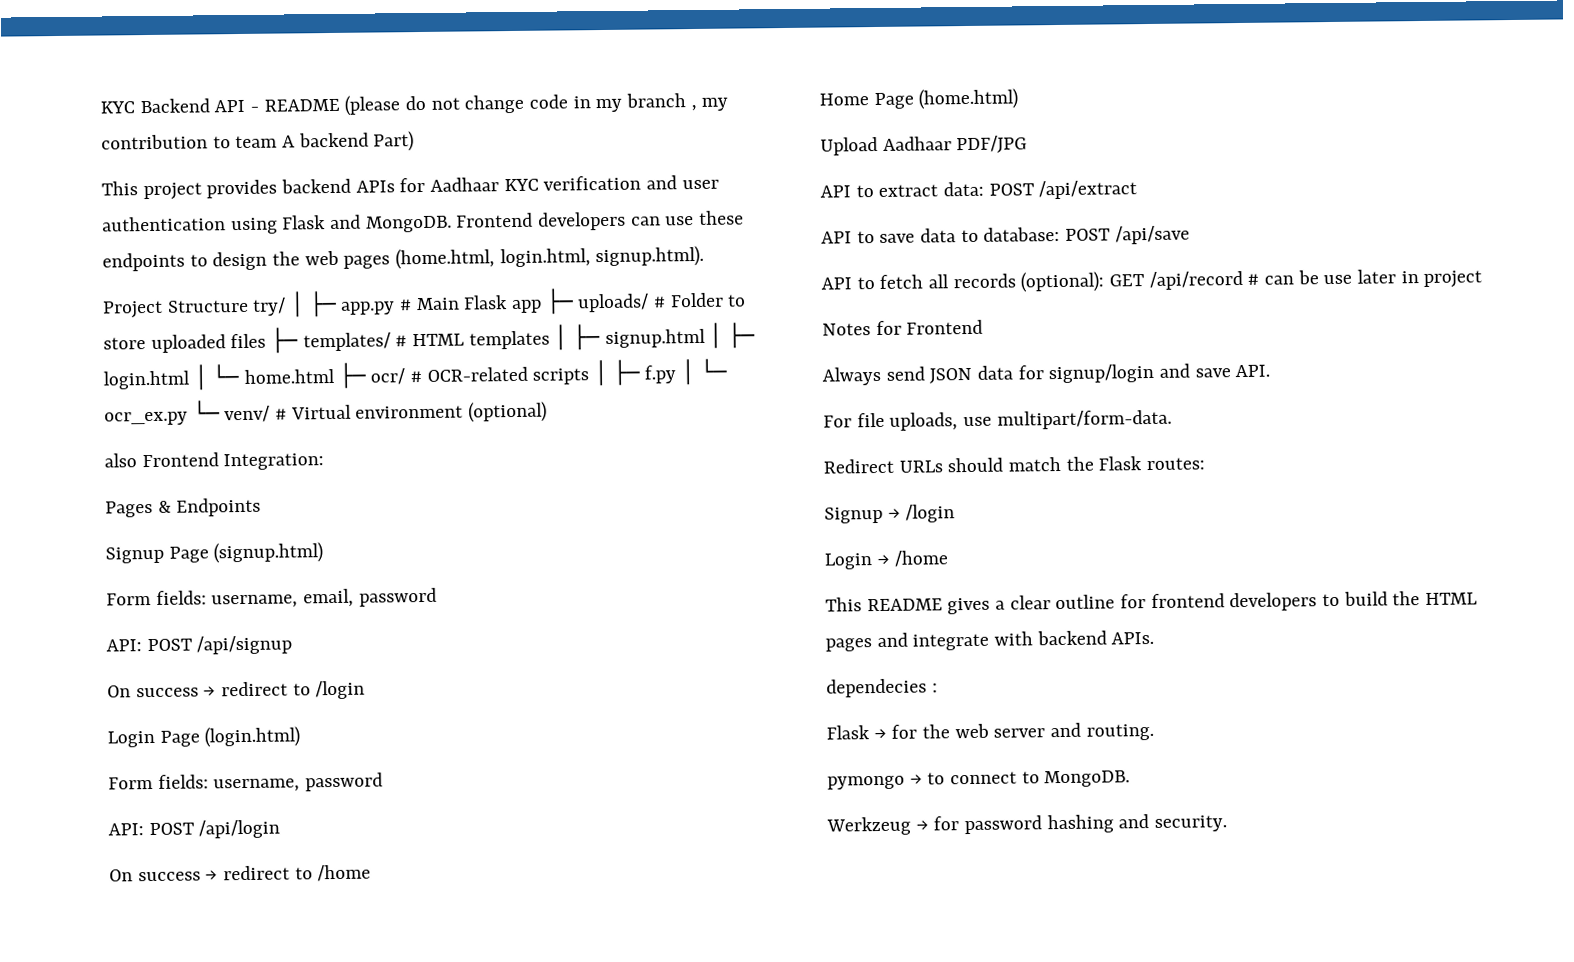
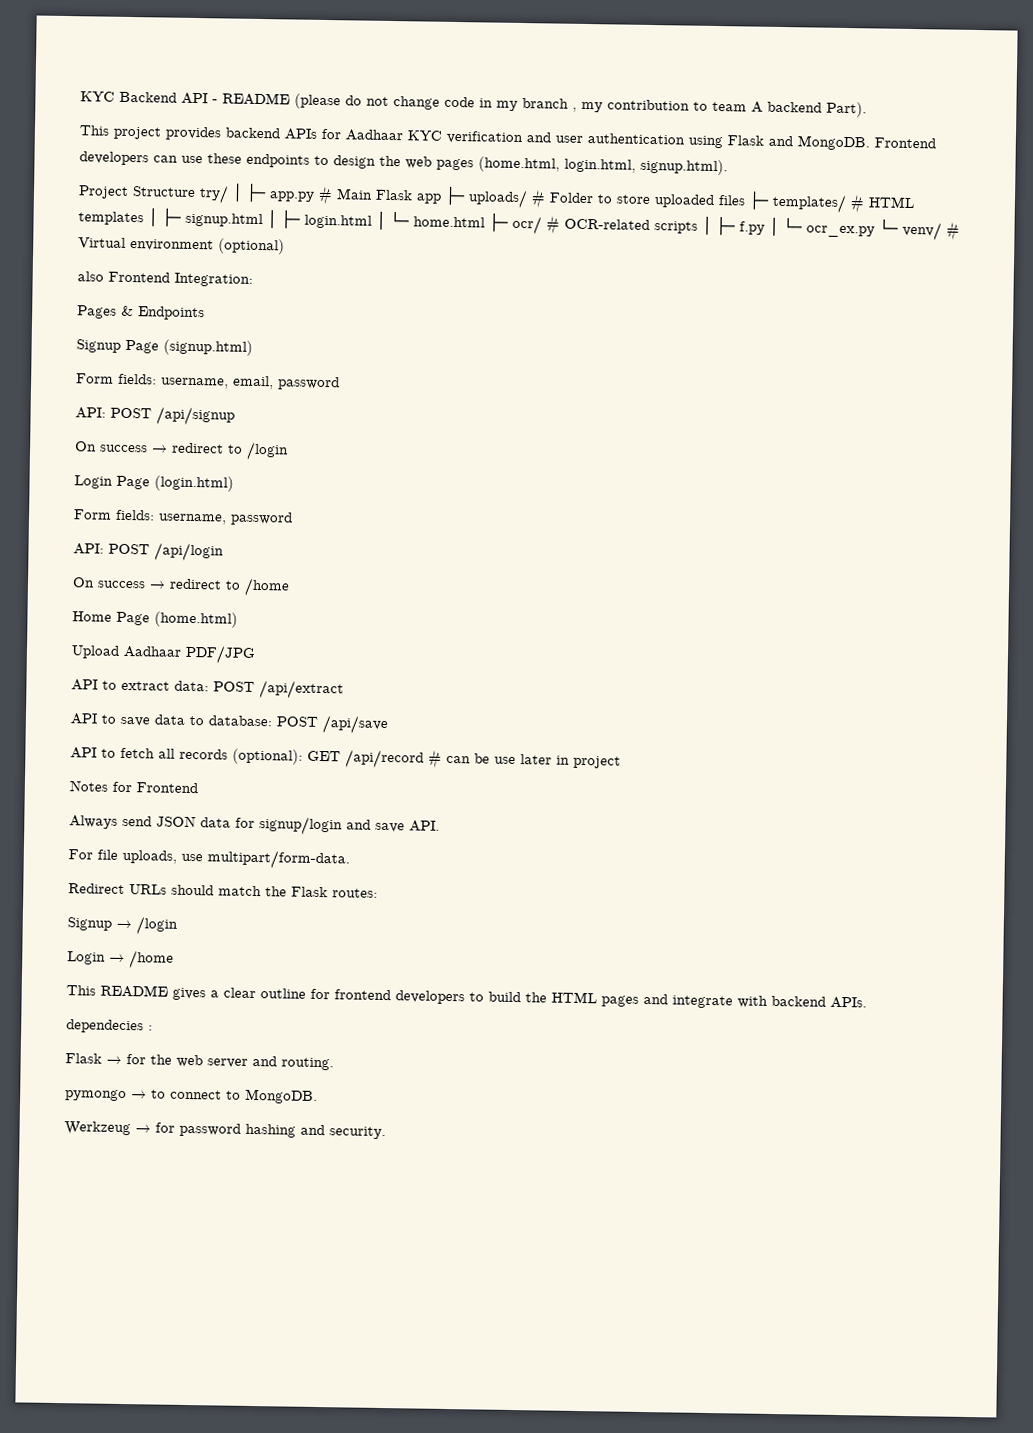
[373,131,415,152] Part) -> [826,101,867,118] Part).

